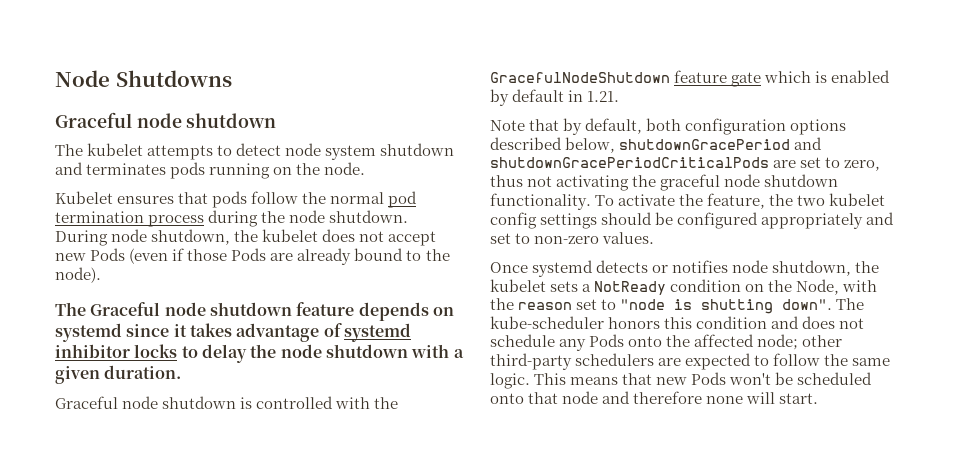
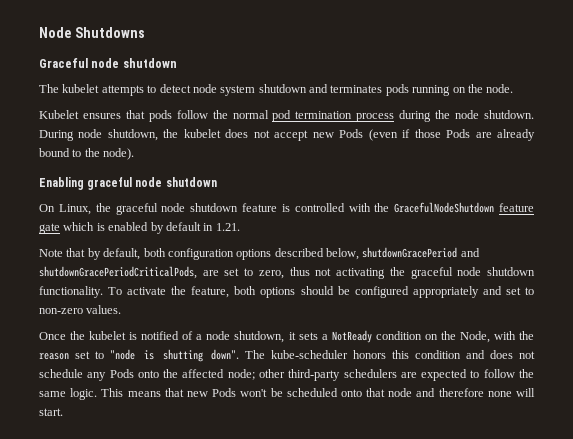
[55,302,454,321] [55,323,411,342] [55,344,464,363] [55,365,182,384] [55,396,237,409] The Graceful node shutdown feature depends on systemd since it takes advantage of systemd inhibitor locks to delay the node shutdown with a given duration. // Graceful node shutdown -> [39,177,217,190] [39,203,277,215] Enabling graceful node shutdown // On Linux, the graceful node shutdown feature
[490,157,769,168] shutdownGracePeriodCriticalPods -> [39,266,197,279] shutdownGracePeriodCriticalPods,
[769,193,886,206] [490,212,598,229] the two kubelet config settings -> [234,286,296,298] both options
[532,260,880,277] [490,279,546,292] systemd detects or notifies node shutdown, the kubelet -> [70,331,296,343] the kubelet is notified of a node shutdown, it

